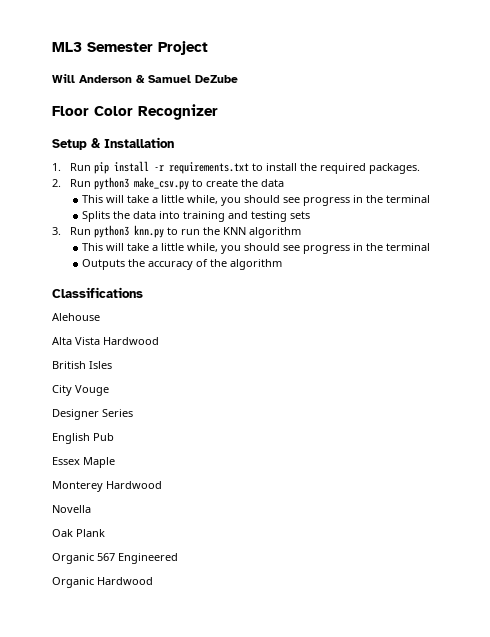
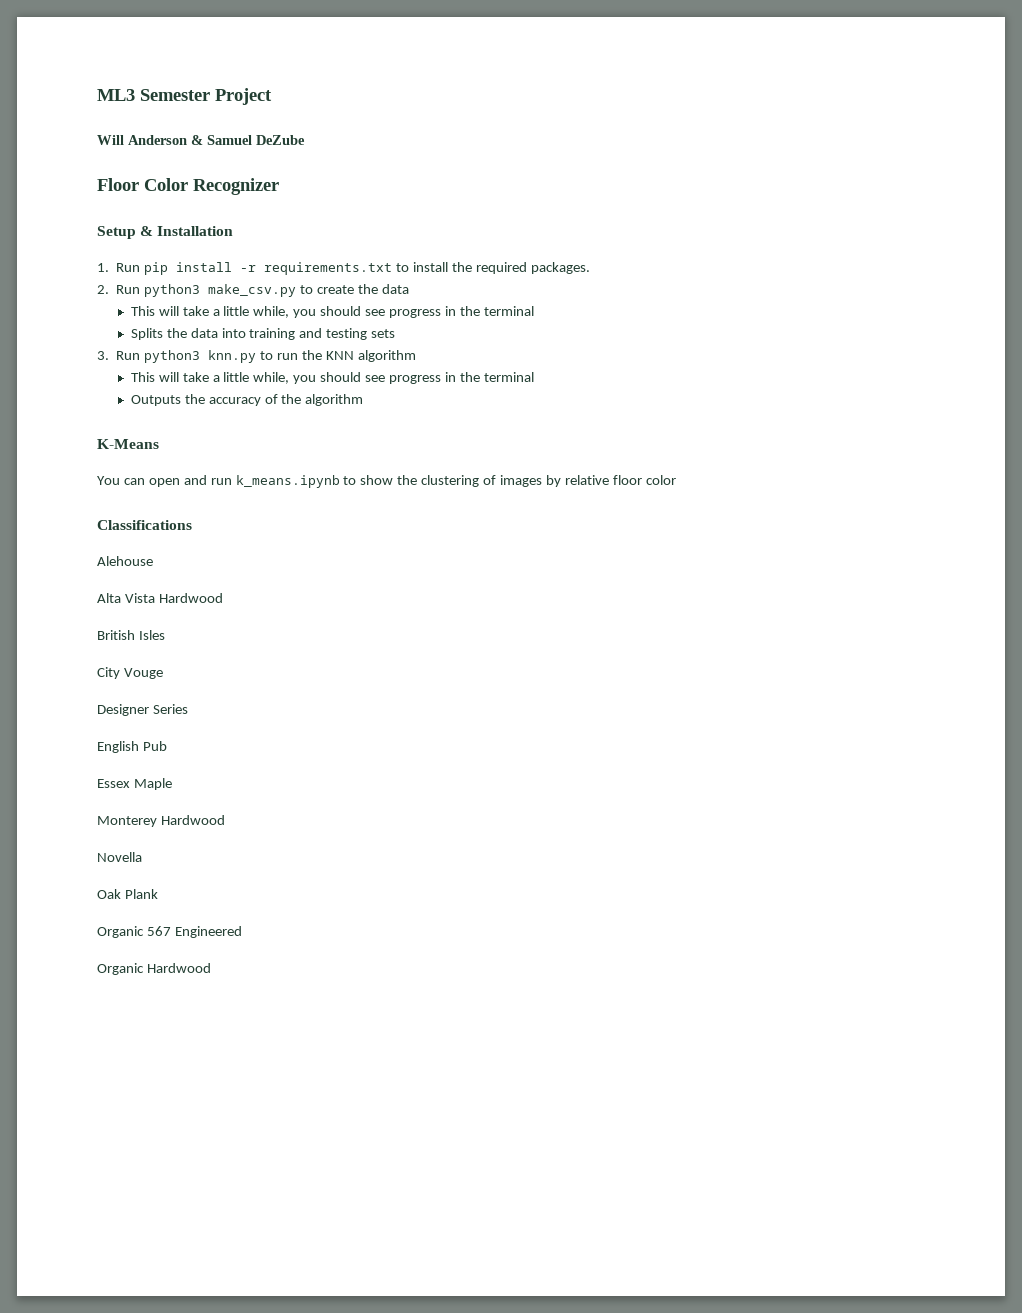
(283, 264) none -> [97,439,159,449] [97,475,676,488] // K-Means // You can open and run k_means.ipynb to show the clustering of images by relative floor color

